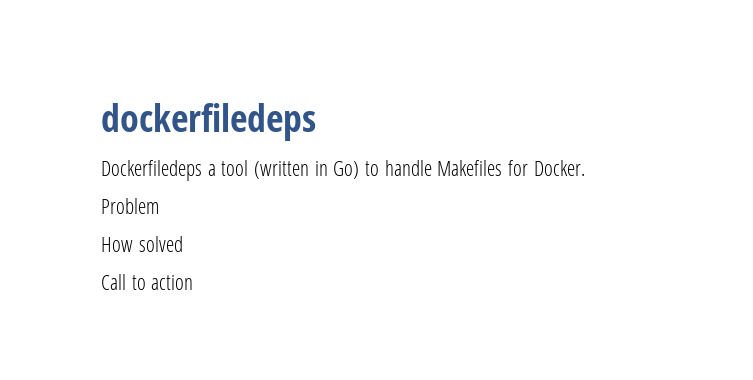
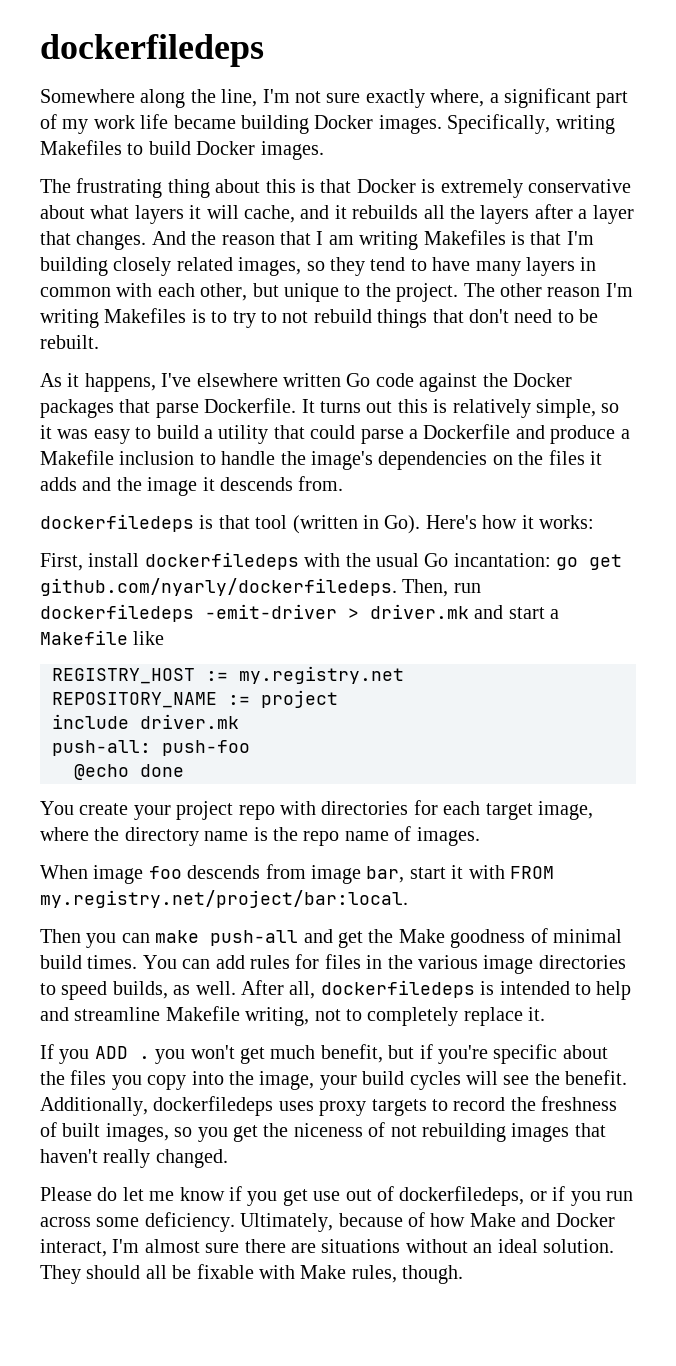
[101,160,585,181] [101,198,159,214] [101,236,183,252] [101,274,194,290] Dockerfiledeps a tool (written in Go) to handle Makefiles for Docker. // Problem // How solved // Call to action -> [40,88,629,108] [40,114,615,134] [40,140,324,160] [40,178,631,198] [40,204,634,224] [40,230,594,250] [40,257,597,276] [40,283,633,302] [40,308,599,328] [40,335,99,349] [40,373,572,392] [40,398,620,418] [40,424,630,444] [40,450,602,470] [40,476,344,496] [40,514,594,534] [40,552,623,571] [40,578,481,597] [40,604,560,622] [40,630,165,645] [52,666,404,684] [52,690,338,708] [52,714,239,729] [52,740,250,756] [74,764,184,780] [40,800,593,820] [40,826,480,846] [40,864,554,884] [40,890,408,908] [40,928,622,948] [40,954,626,974] [40,980,632,1000] [40,1006,546,1026] [40,1044,608,1064] [40,1070,628,1090] [40,1096,618,1116] [40,1122,606,1142] [40,1149,228,1168] [40,1186,633,1206] [40,1212,615,1232] [40,1239,614,1257] [40,1264,464,1284] Somewhere along the line, I'm not sure exactly where, a significant part of my work life became building Docker images. Specifically, writing Makefiles to build Docker images. // The frustrating thing about this is that Docker is extremely conservative about what layers it will cache, and it rebuilds all the layers after a layer that changes. And the reason that I am writing Makefiles is that I'm building closely related images, so they tend to have many layers in common with each other, but unique to the project. The other reason I'm writing Makefiles is to try to not rebuild things that don't need to be rebuilt. // As it happens, I've elsewhere written Go code against the Docker packages that parse Dockerfile. It turns out this is relatively simple, so it was easy to build a utility that could parse a Dockerfile and produce a Makefile inclusion to handle the image's dependencies on the files it adds and the image it descends from. // dockerfiledeps is that tool (written in Go). Here's how it works: // First, install dockerfiledeps with the usual Go incantation: go get github.com/nyarly/dockerfiledeps. Then, run dockerfiledeps -emit-driver > driver.mk and start a Makefile like // REGISTRY_HOST := my.registry.net // REPOSITORY_NAME := project // include driver.mk // push-all: push-foo // @echo done // You create your project repo with directories for each target image, where the directory name is the repo name of images. // When image foo descends from image bar, start it with FROM my.registry.net/project/bar:local. // Then you can make push-all and get the Make goodness of minimal build times. You can add rules for files in the various image directories to speed builds, as well. After all, dockerfiledeps is intended to help and streamline Makefile writing, not to completely replace it. // If you ADD . you won't get much benefit, but if you're specific about the files you copy into the image, your build cycles will see the benefit. Additionally, dockerfiledeps uses proxy targets to record the freshness of built images, so you get the niceness of not rebuilding images that haven't really changed. // Please do let me know if you get use out of dockerfiledeps, or if you run across some deficiency. Ultimately, because of how Make and Docker interact, I'm almost sure there are situations without an ideal solution. They should all be fixable with Make rules, though.

